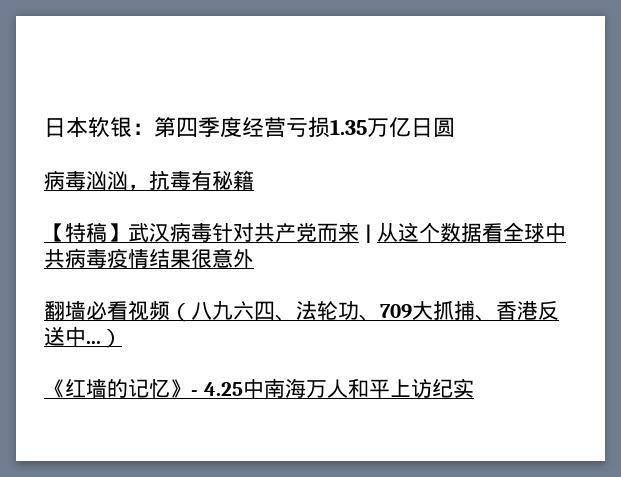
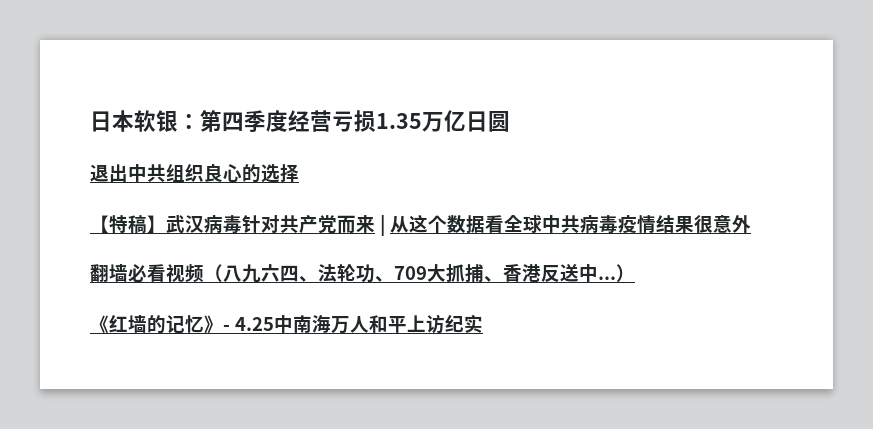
[44,170,254,191] 病毒汹汹，抗毒有秘籍 -> [90,164,299,183] 退出中共组织良心的选择

